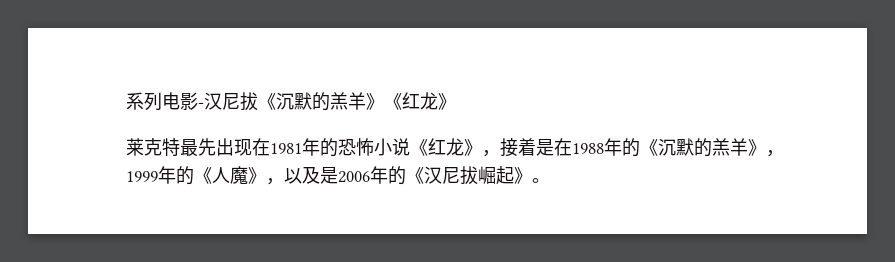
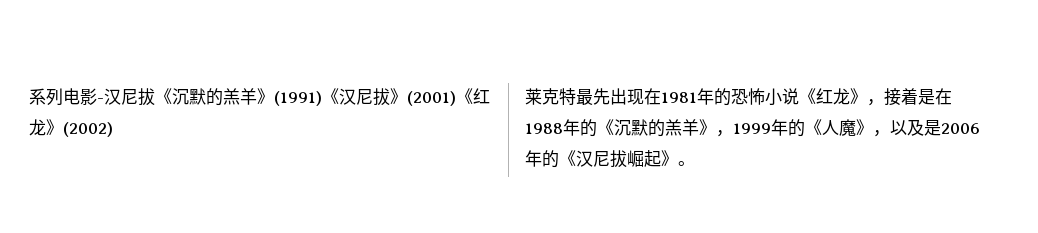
[384,92,456,110] 《红龙》 -> [274,88,490,106] [29,119,113,137] (1991)《汉尼拔》(2001)《红龙》(2002)

